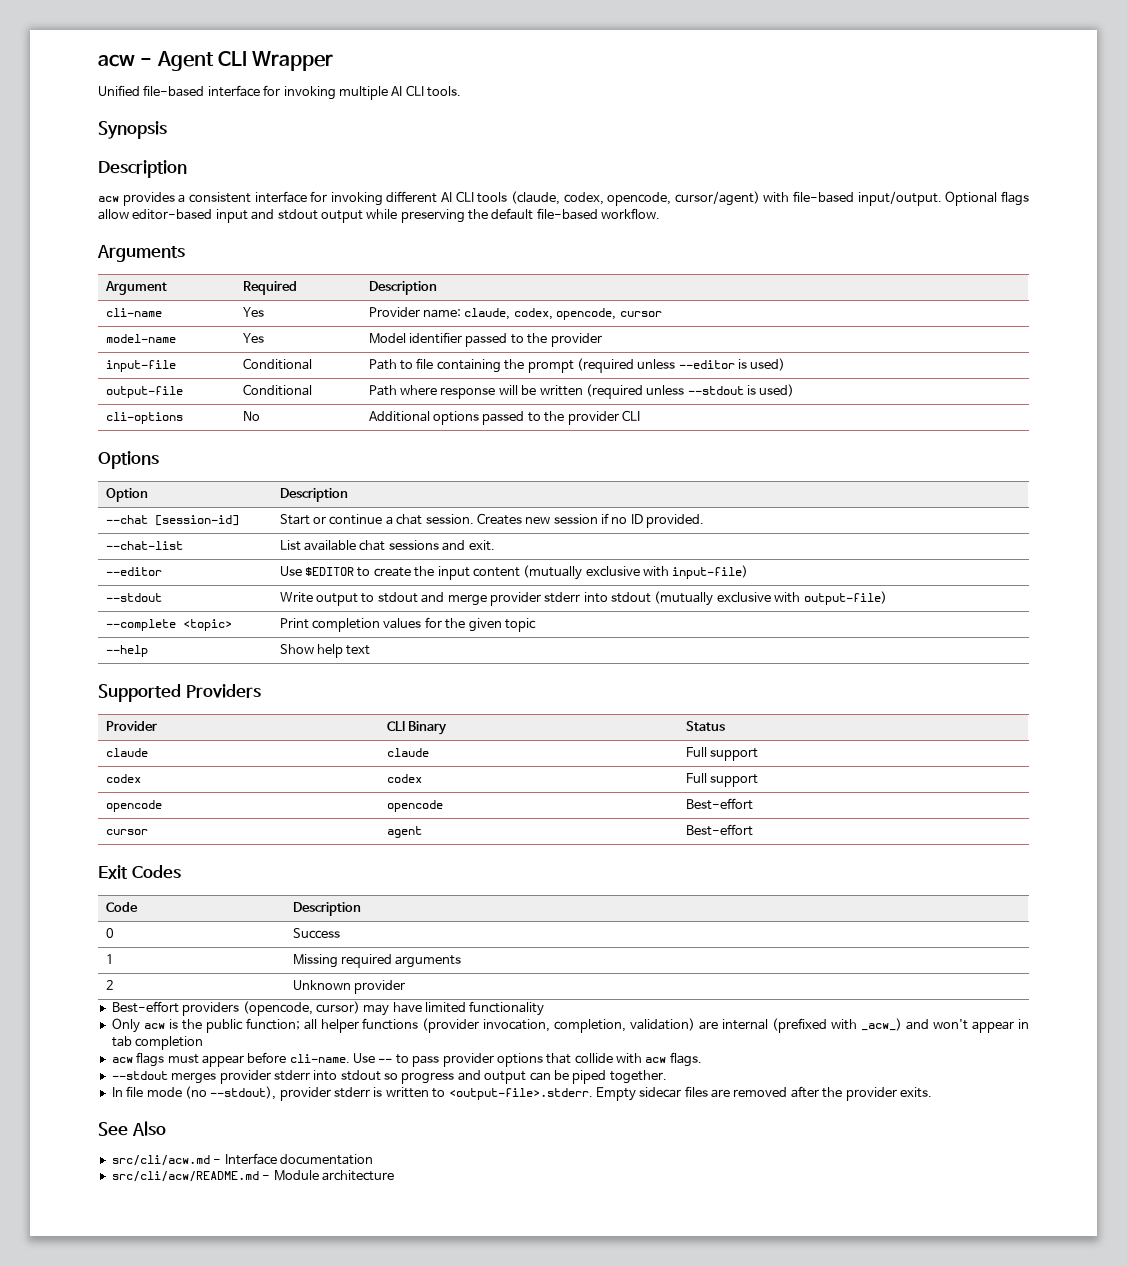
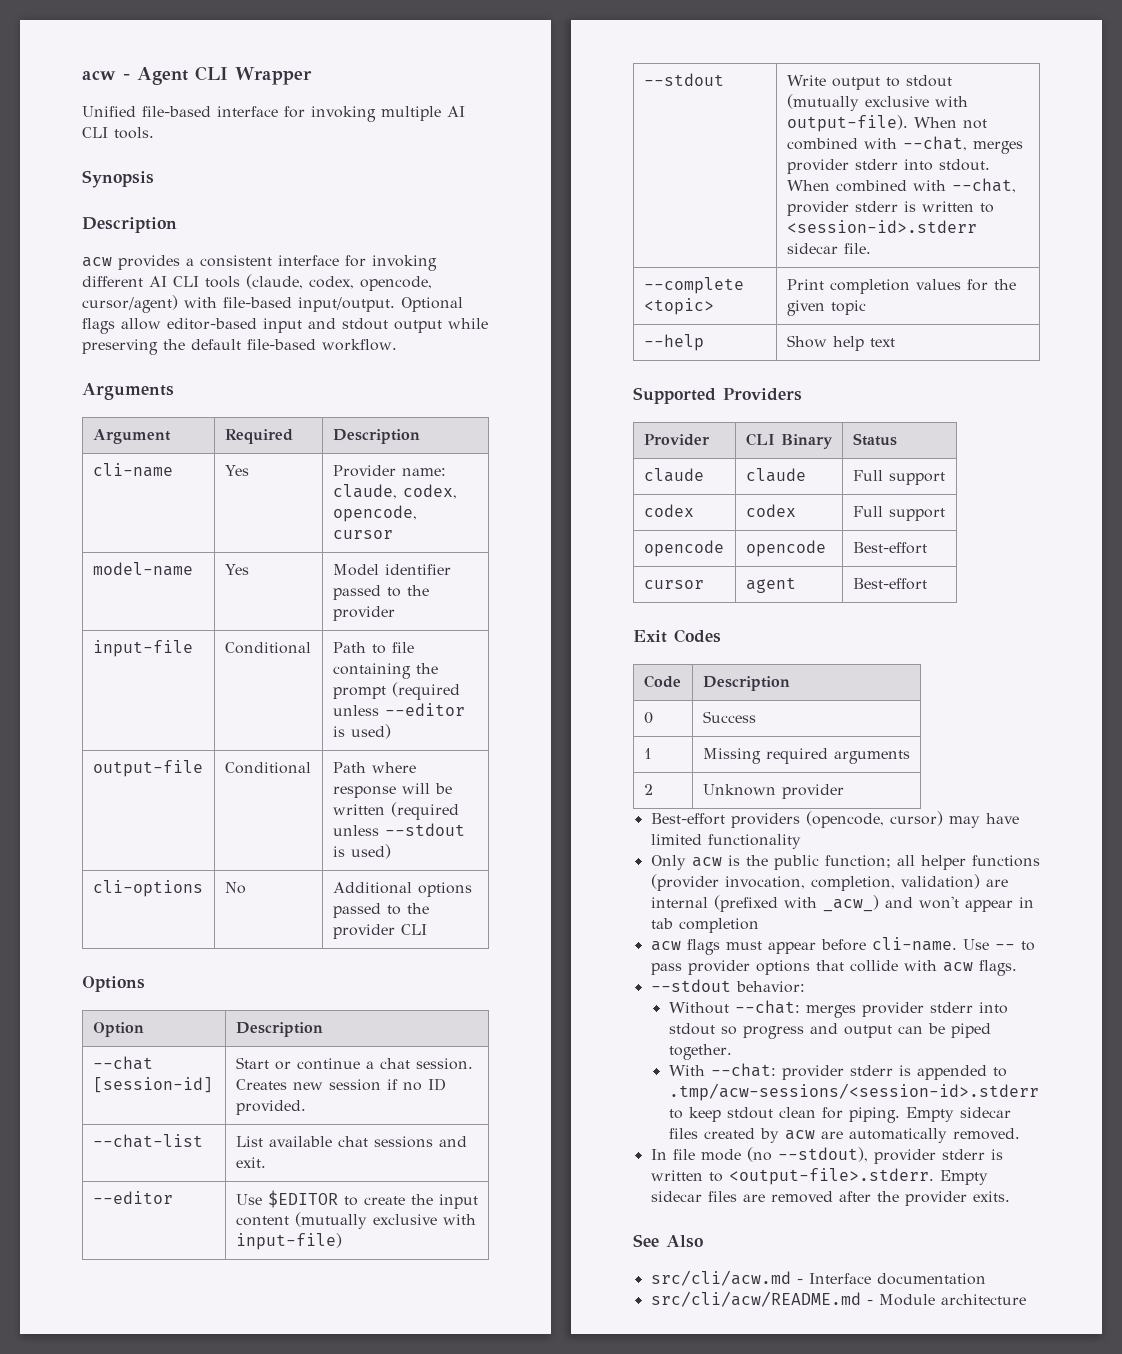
[421,591,887,606] and merge provider stderr into stdout (mutually exclusive with output-file) -> [786,94,968,111] [786,115,987,132] [786,136,1023,154] [786,159,990,174] [786,178,1016,193] [786,201,994,216] [786,220,977,233] [786,243,871,254] (mutually exclusive with output-file). When not combined with --chat, merges provider stderr into stdout. When combined with --chat, provider stderr is written to <session-id>.stderr sidecar file.
(168, 1075) none -> [735,981,805,993] [668,1000,800,1014] behavior: // Without --chat:
(667, 1077) none -> [668,1063,1007,1080] [668,1083,1039,1101] [668,1107,1011,1123] [668,1128,1020,1143] // With --chat: provider stderr is appended to .tmp/acw-sessions/<session-id>.stderr to keep stdout clean for piping. Empty sidecar files created by acw are automatically removed.

